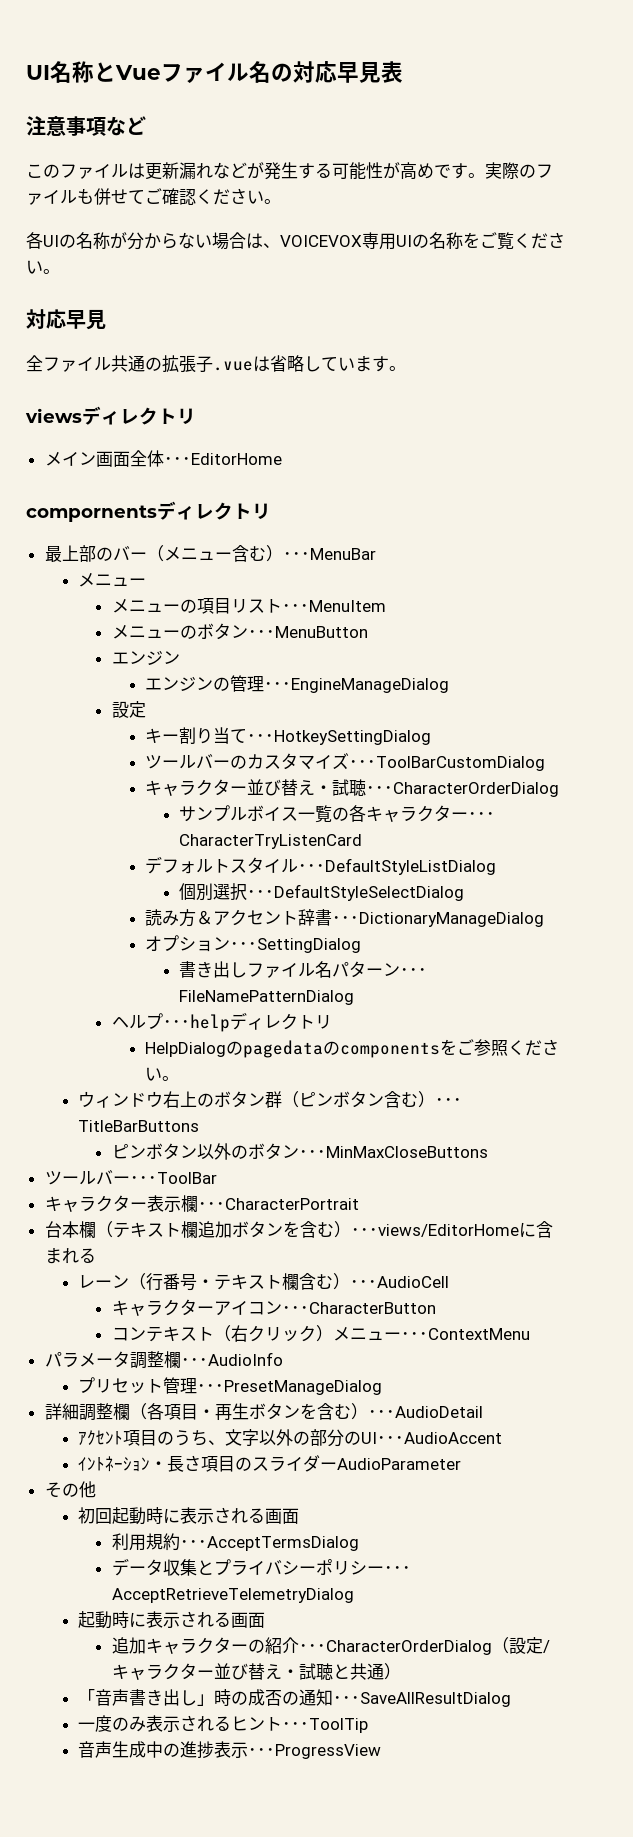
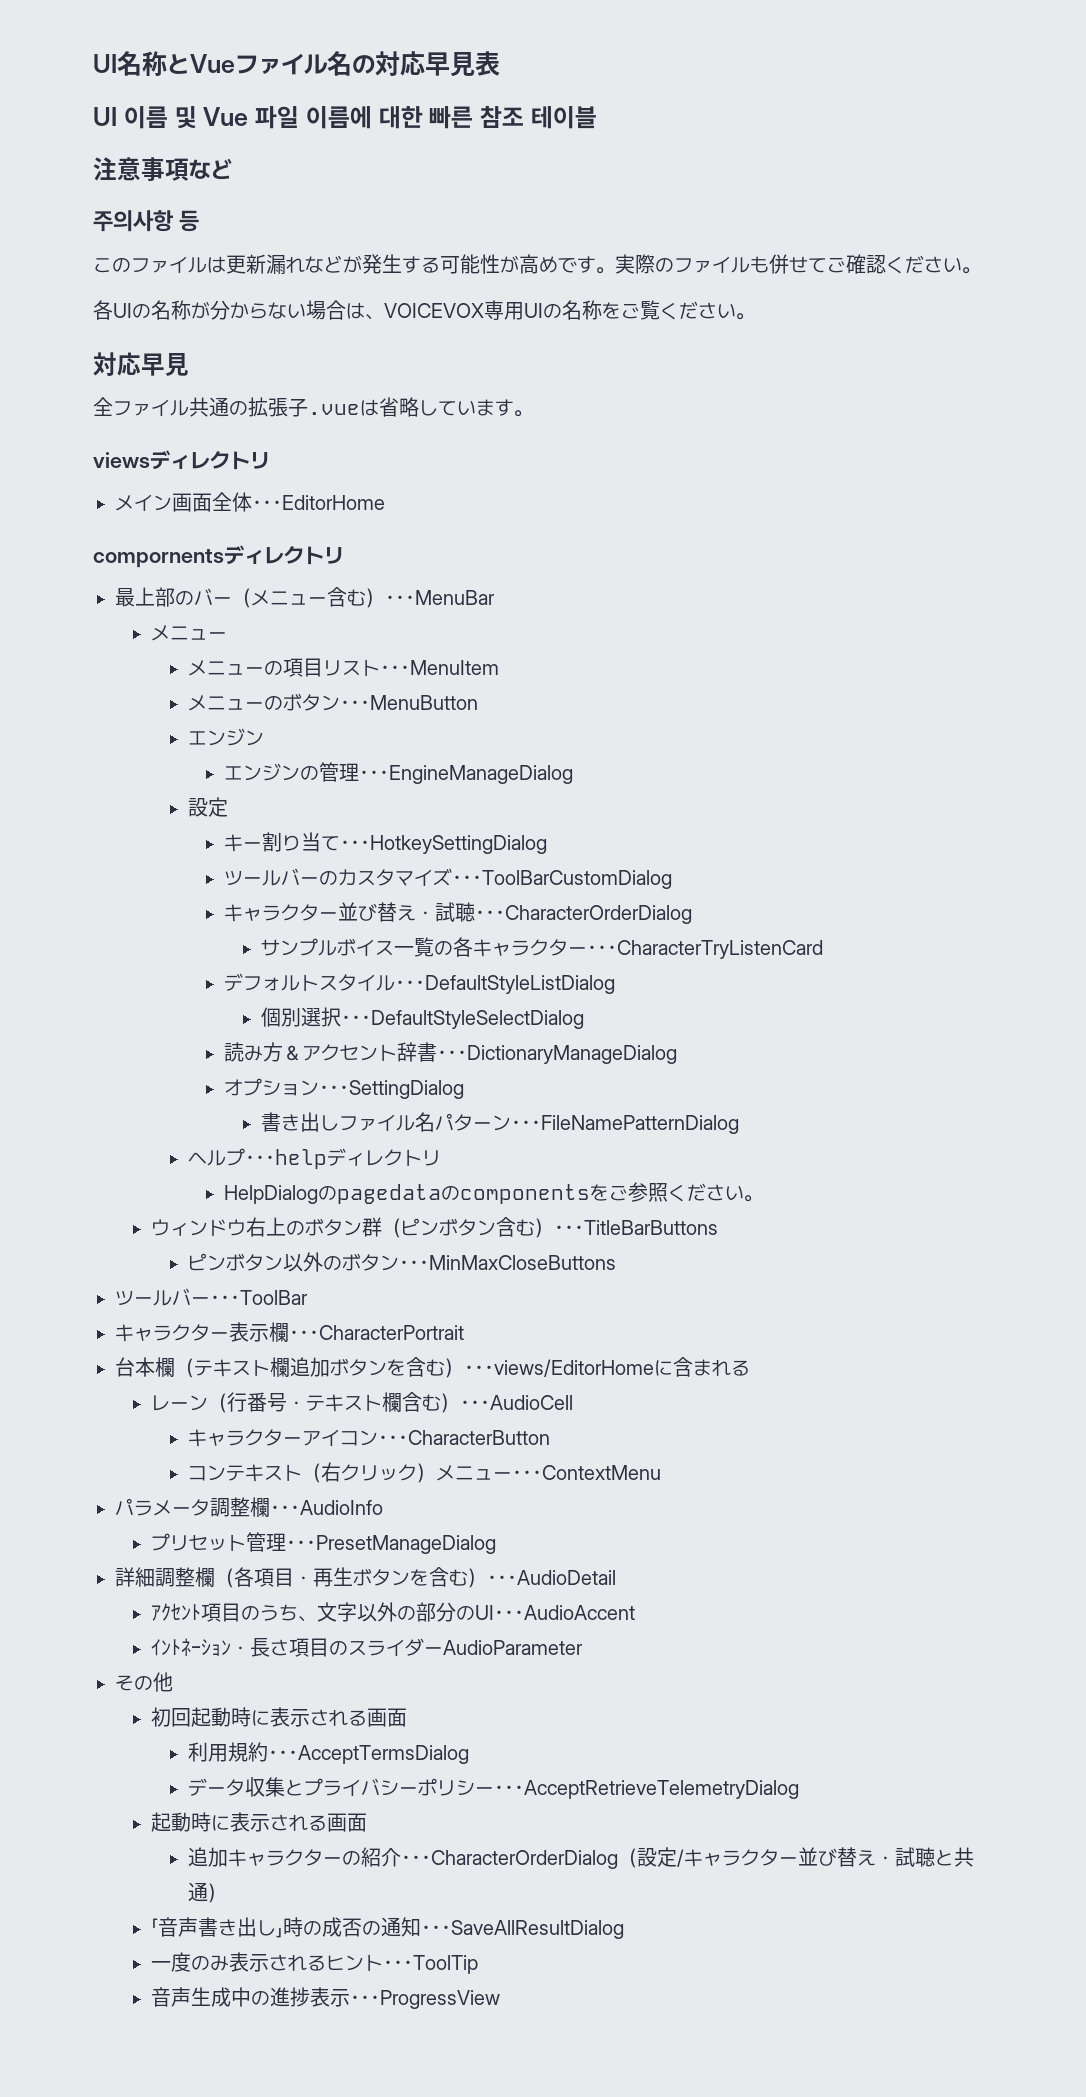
(403, 72) none -> [93,105,597,129] // UI 이름 및 Vue 파일 이름에 대한 빠른 참조 테이블
(146, 125) none -> [93,210,200,232] // 주의사항 등

